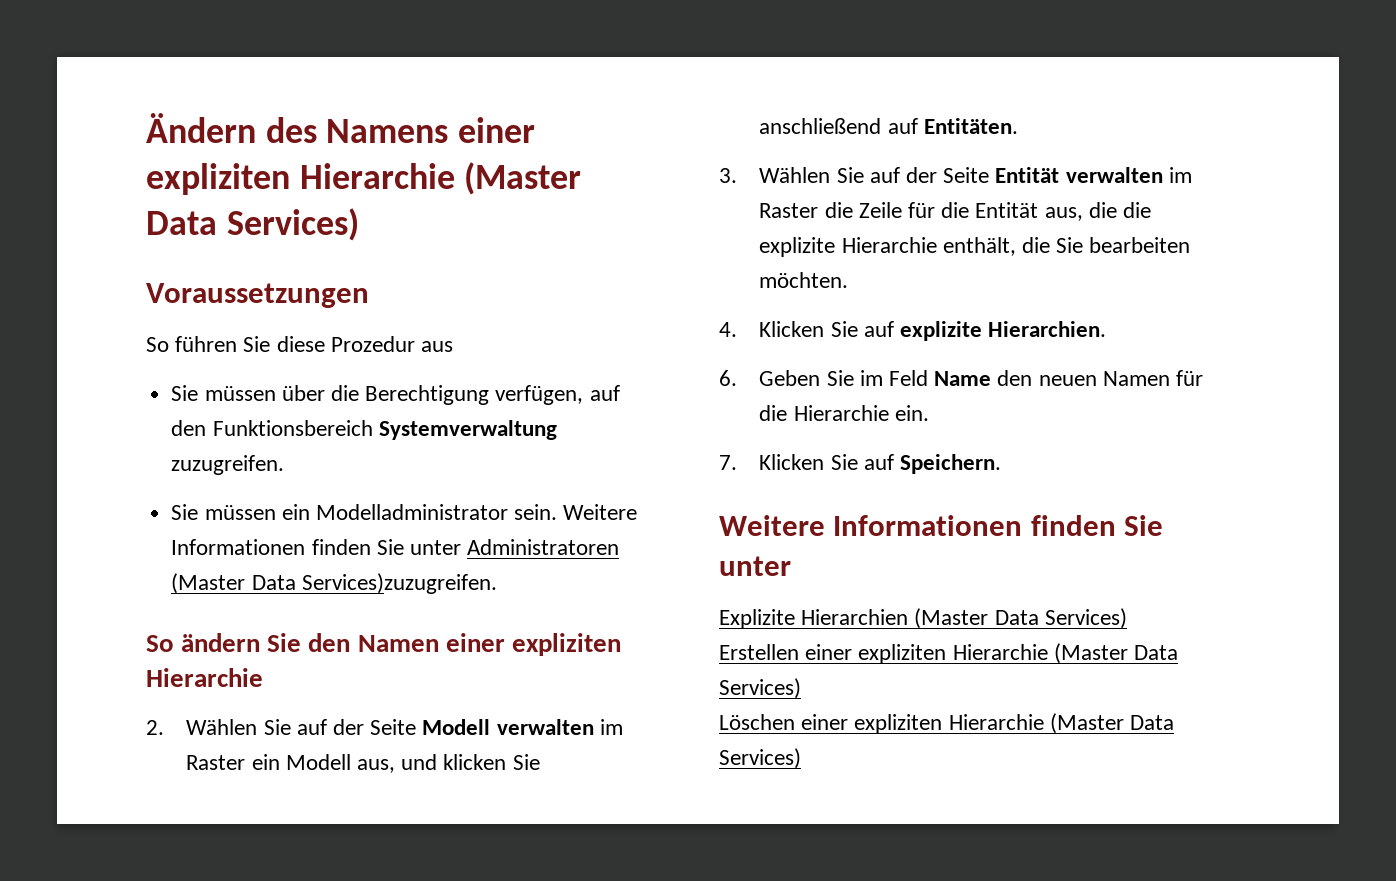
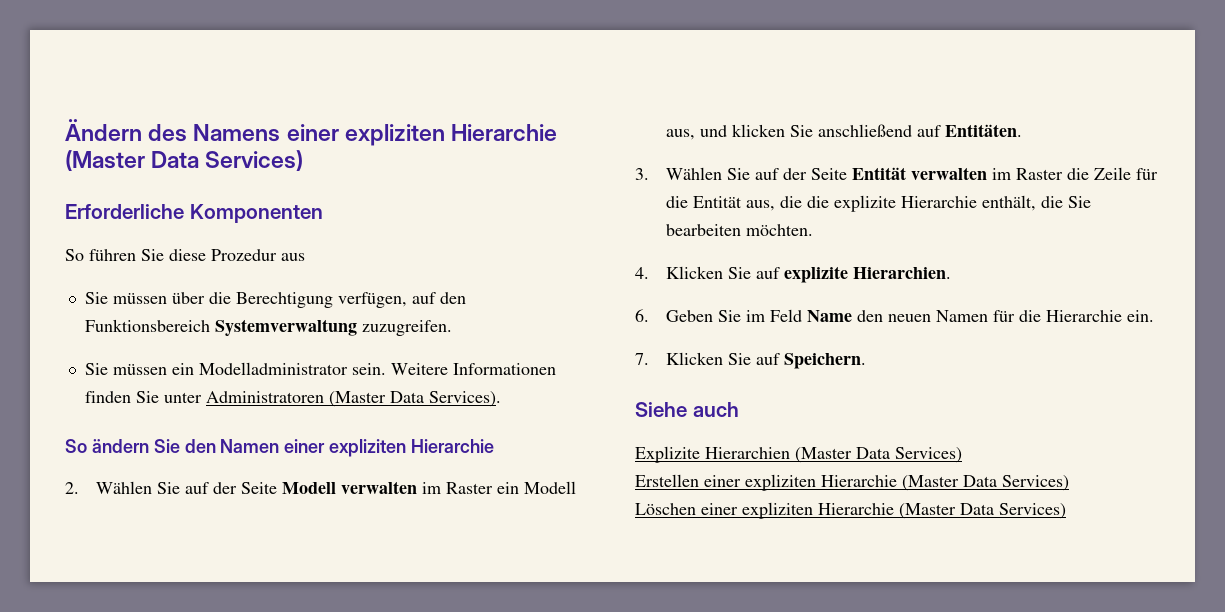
[146,283,369,308] Voraussetzungen -> [65,204,323,223] Erforderliche Komponenten
[301,573,497,594] Services)zuzugreifen. -> [428,391,501,407] Services).
[719,515,1164,536] [719,556,791,576] Weitere Informationen finden Sie unter -> [635,402,739,417] Siehe auch

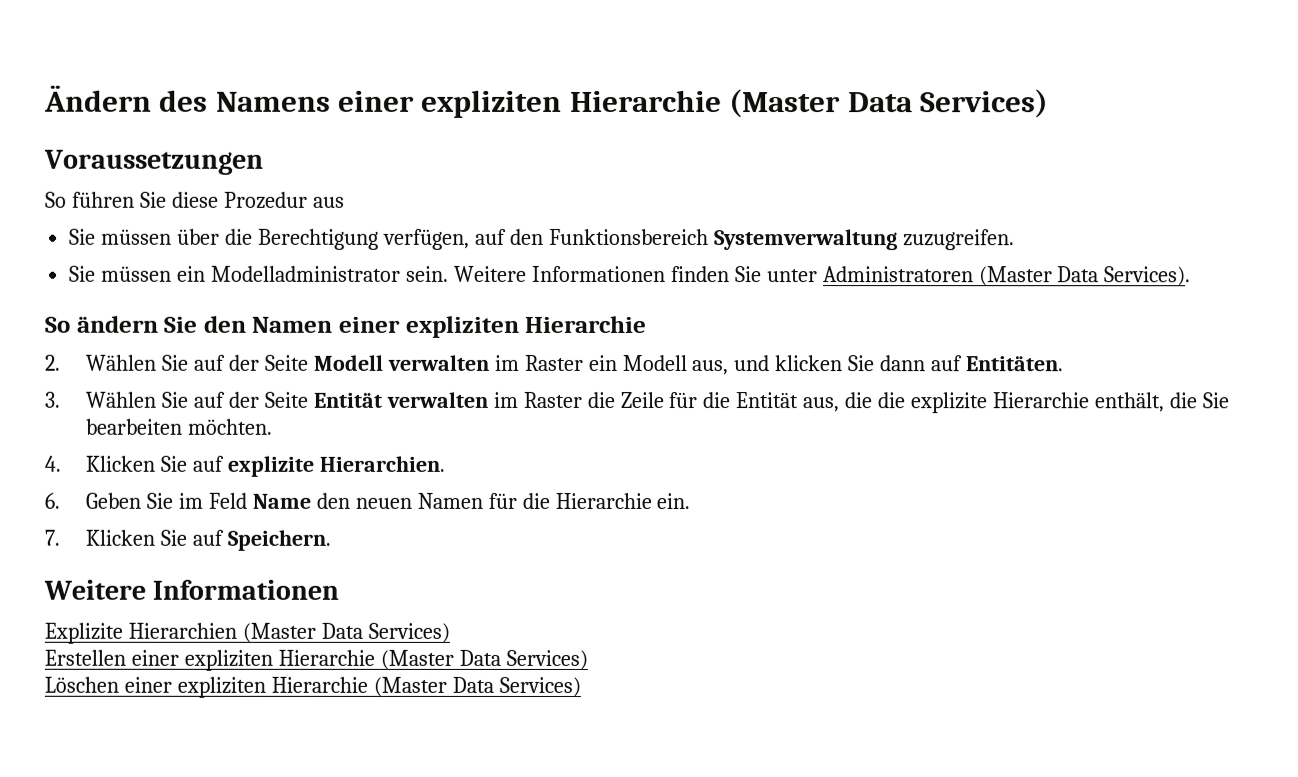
[65,204,323,223] Erforderliche Komponenten -> [44,149,264,175] Voraussetzungen
[817,124,912,137] anschließend -> [880,355,927,372] dann
[635,402,739,417] Siehe auch -> [43,579,340,600] Weitere Informationen

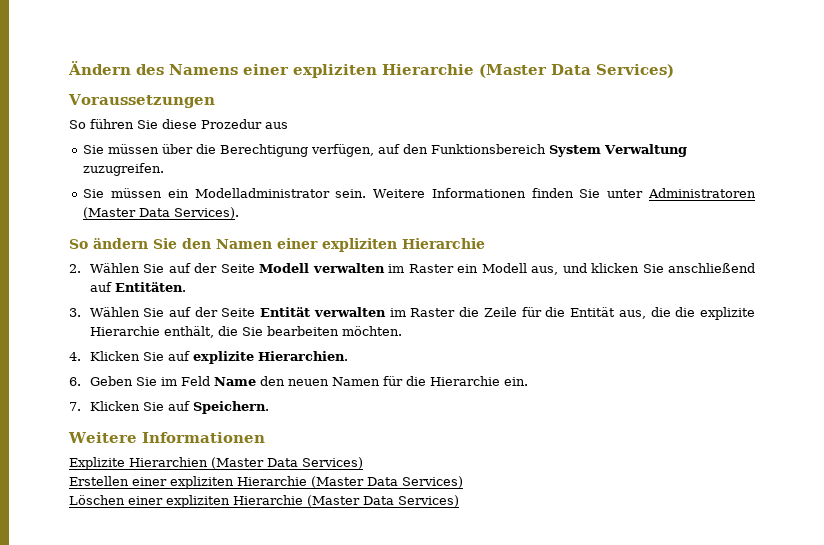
[713,229,898,251] Systemverwaltung -> [549,144,688,157] System Verwaltung
[880,355,927,372] dann -> [667,263,755,273] anschließend

